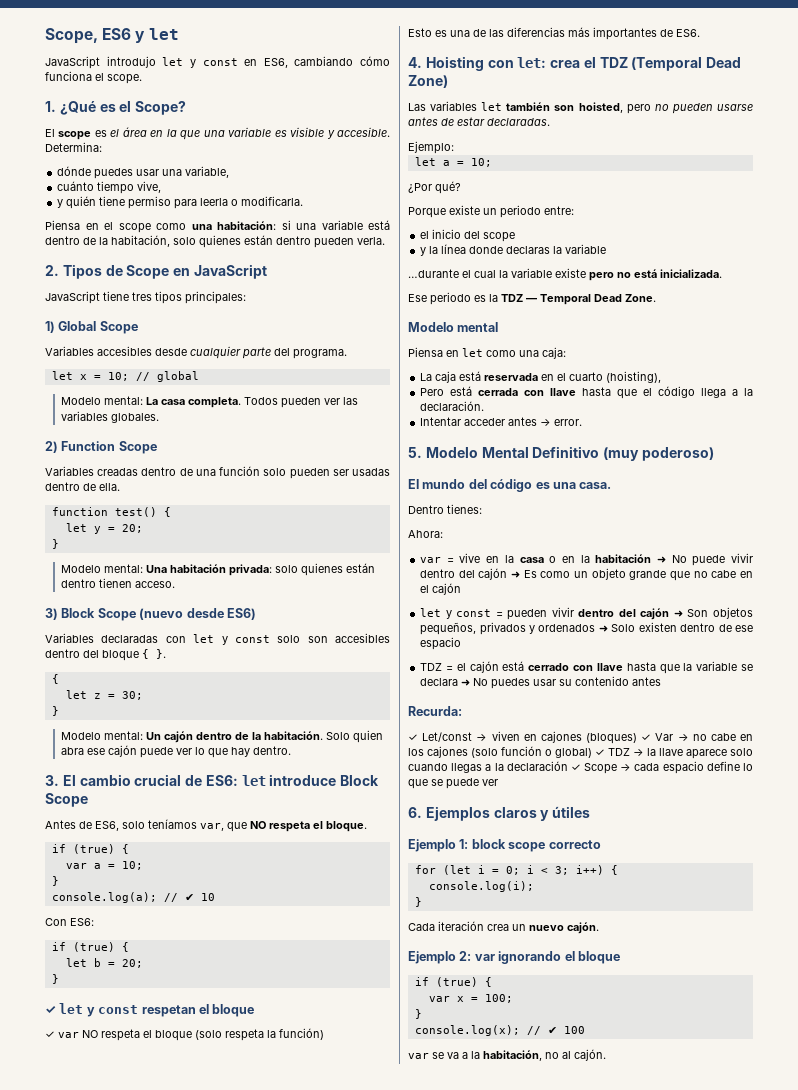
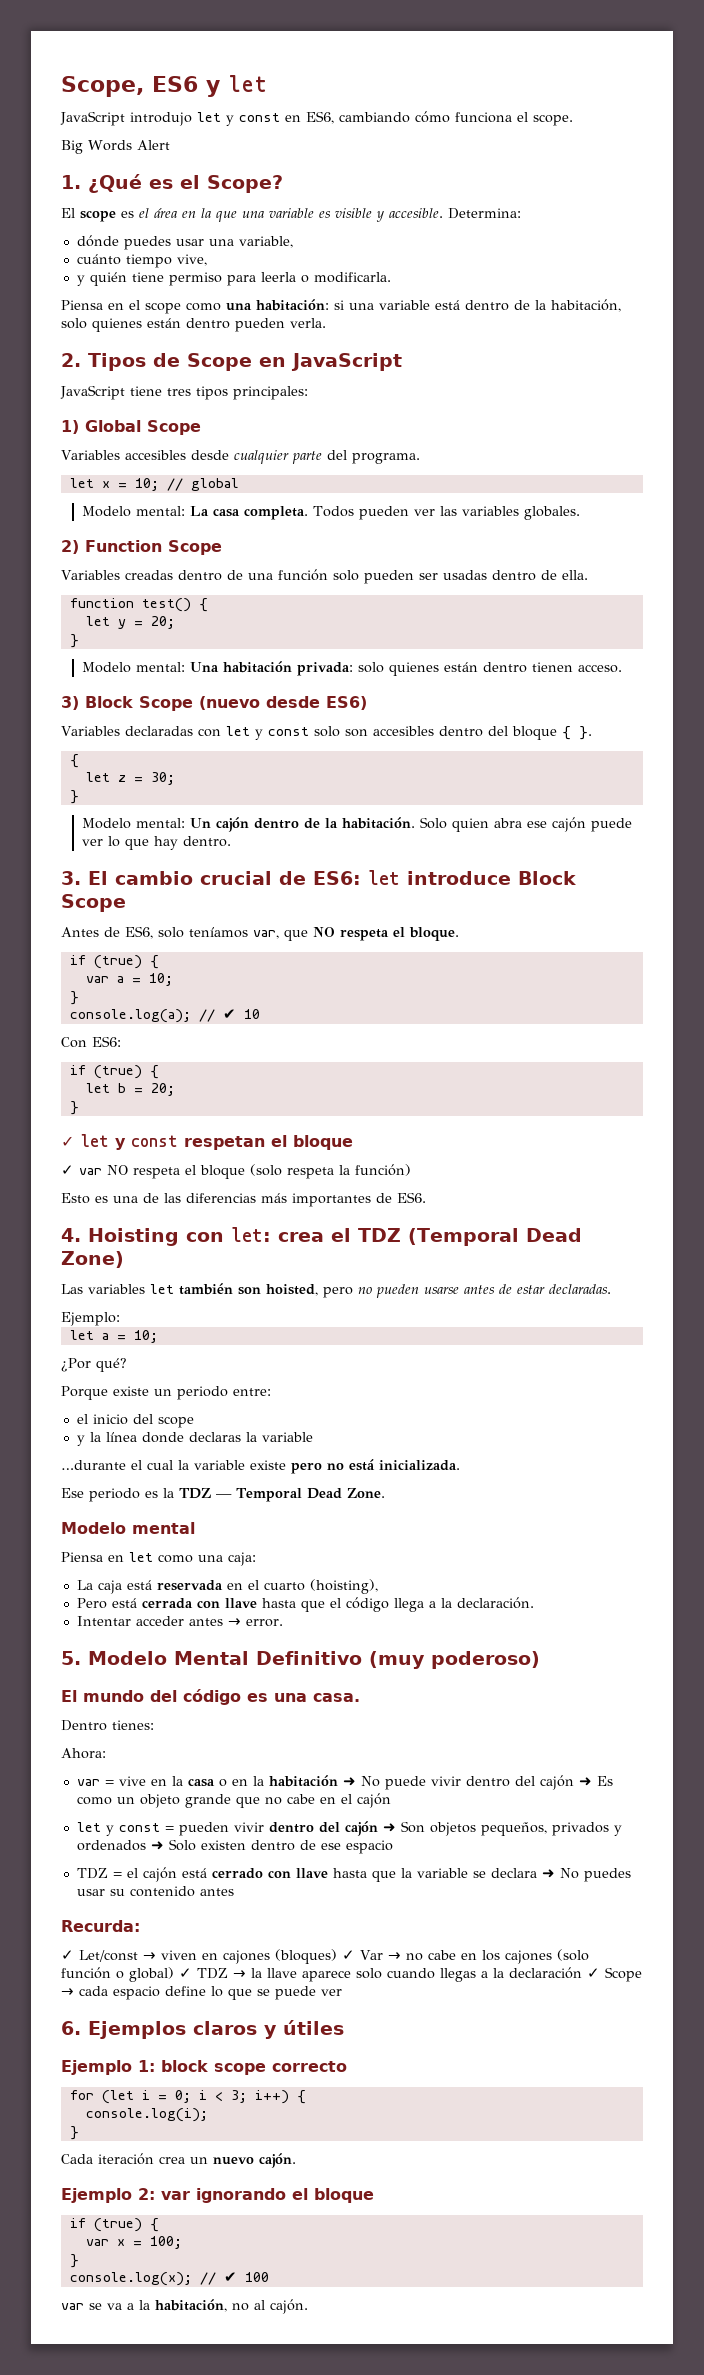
(142, 79) none -> [61,140,170,154] // Big Words Alert

